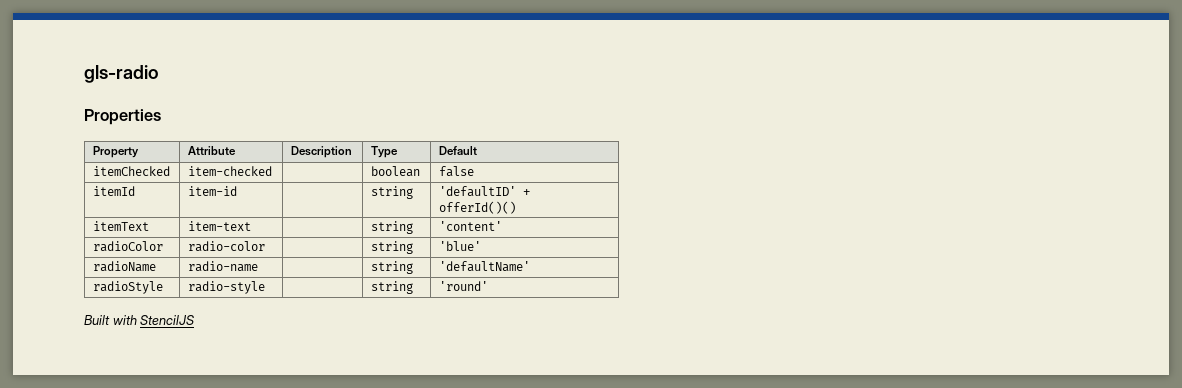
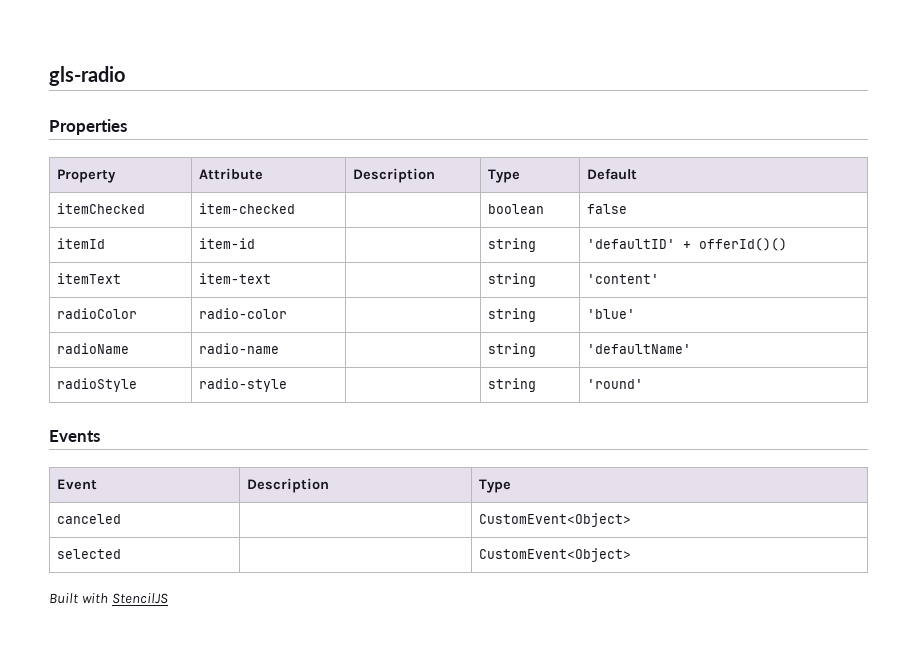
(488, 286) none -> [49,430,100,442] [57,479,98,490] [247,478,330,493] [479,479,512,493] [57,514,122,524] [479,513,632,527] [57,549,122,559] [479,548,632,562] // Events // Event | Description | Type // canceled | | CustomEvent<Object> // selected | | CustomEvent<Object>

